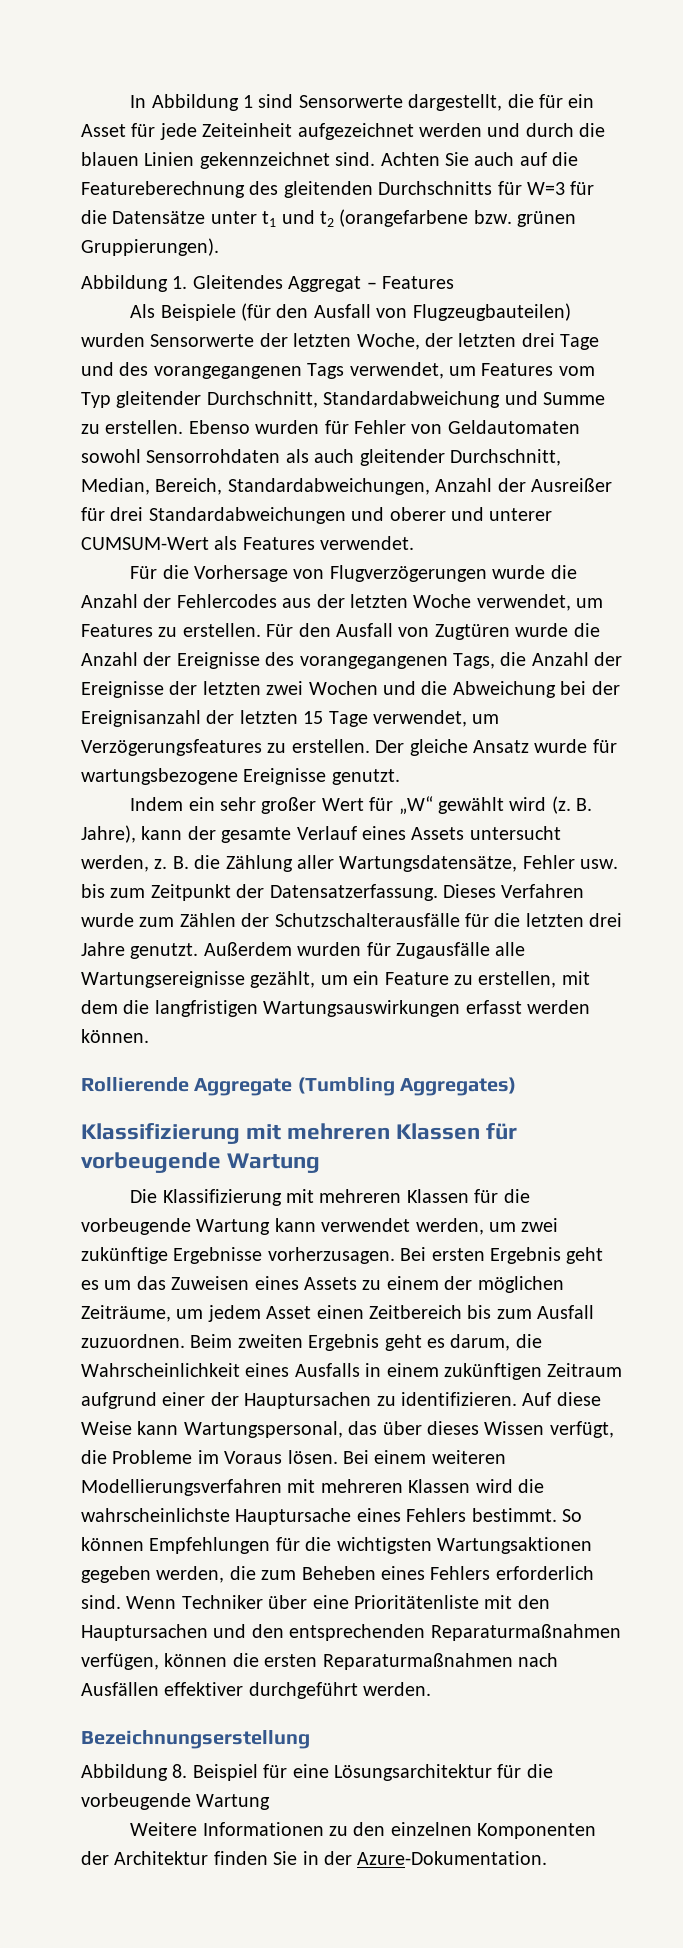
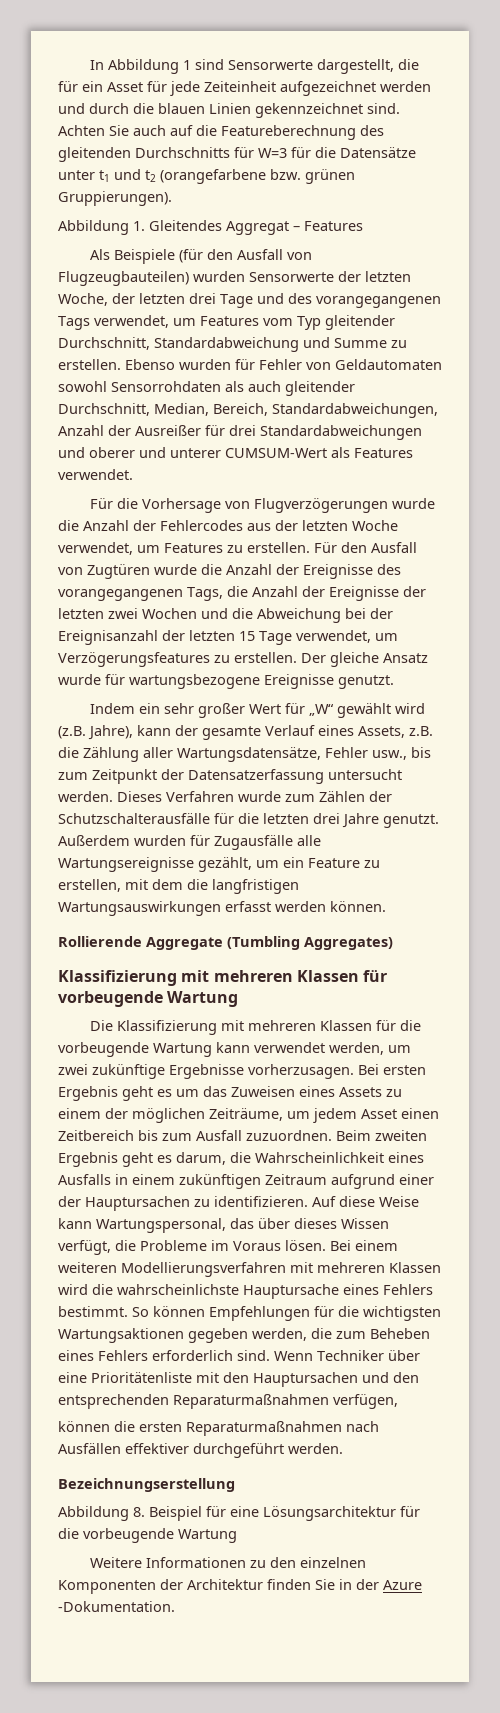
[551,796,593,814] (z. B. -> [58,726,86,739] (z.B.
[411,826,561,840] [81,855,189,872] Assets untersucht werden, z. B. -> [358,726,433,738] Assets, z.B.
[580,859,619,869] usw. -> [372,750,407,760] usw.,
[269,884,438,901] Datensatzerfassung. -> [188,769,402,784] [58,791,113,802] Datensatzerfassung untersucht werden.
(159, 1661) none -> (398, 1401) //
[357,1851,548,1865] Azure-Dokumentation. -> [383,1580,422,1590] [58,1601,175,1612] Azure -Dokumentation.

